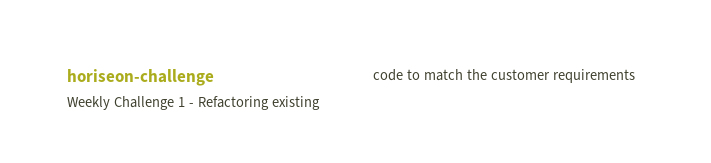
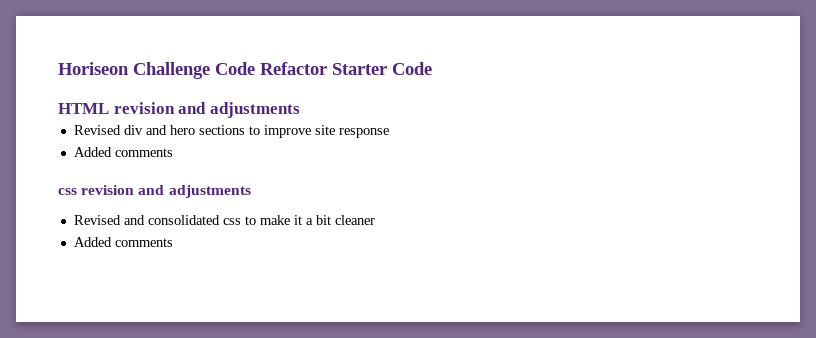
[67,69,214,86] [67,96,320,110] [373,69,635,83] horiseon-challenge // Weekly Challenge 1 - Refactoring existing code to match the customer requirements -> [58,62,432,79] [58,102,300,118] [73,125,389,138] [73,147,173,157] [58,185,251,198] [73,215,375,225] [73,237,173,247] Horiseon Challenge Code Refactor Starter Code // HTML revision and adjustments // Revised div and hero sections to improve site response // Added comments // css revision and adjustments // Revised and consolidated css to make it a bit cleaner // Added comments

